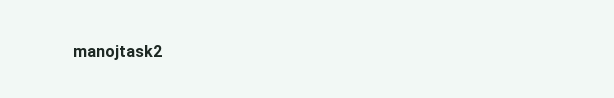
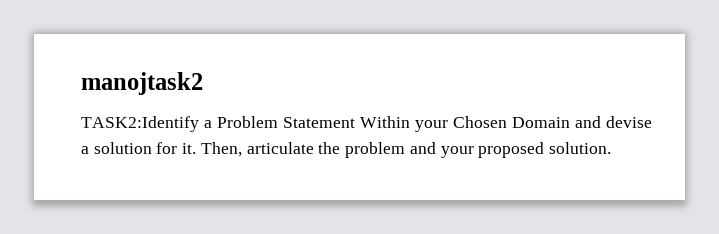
(162, 52) none -> [81,116,652,132] [81,142,611,158] // TASK2:Identify a Problem Statement Within your Chosen Domain and devise a solution for it. Then, articulate the problem and your proposed solution.

